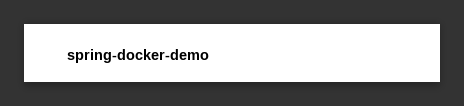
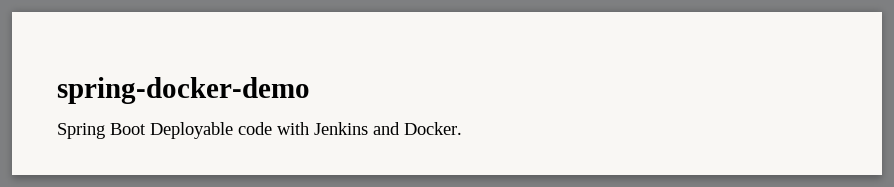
(209, 56) none -> [57,122,462,139] // Spring Boot Deployable code with Jenkins and Docker.

